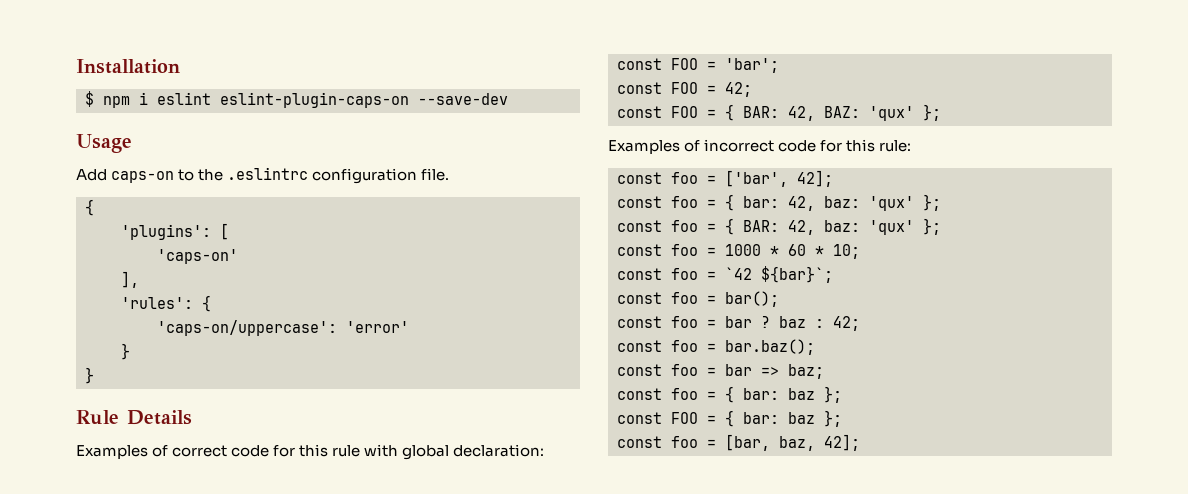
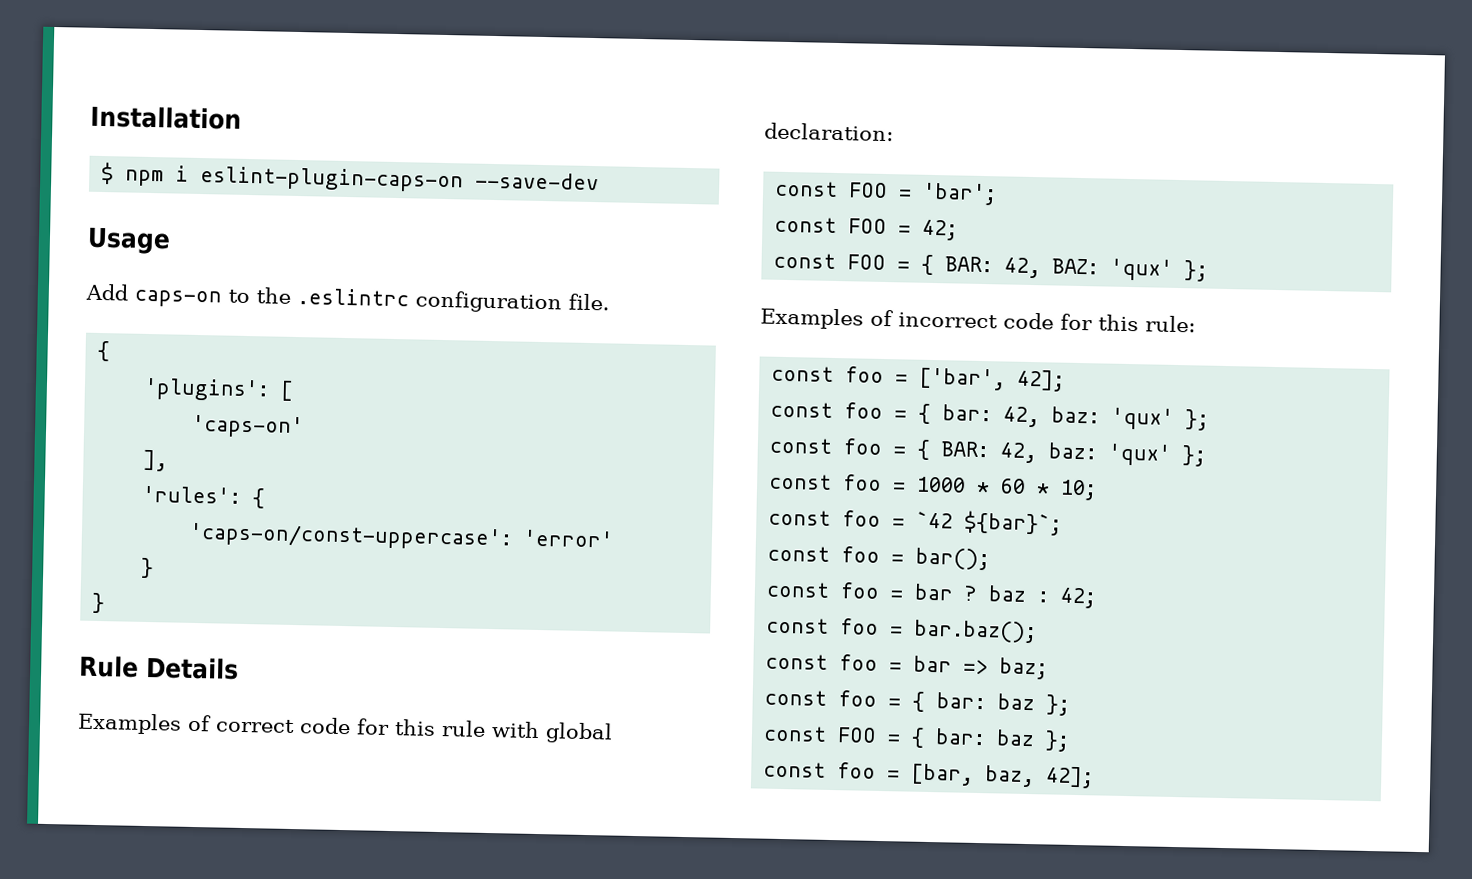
[157,92,211,105] eslint -> (190, 173) none
[157,320,337,336] 'caps-on/uppercase': -> [189,522,514,551] 'caps-on/const-uppercase':

